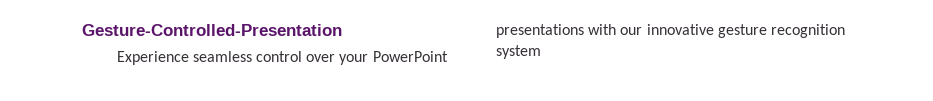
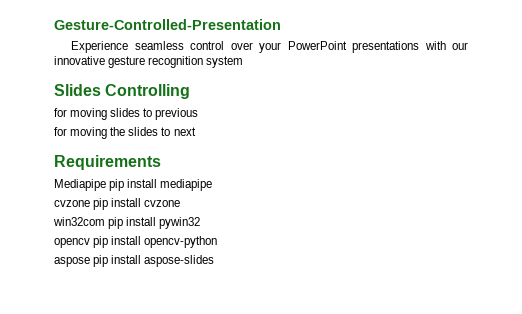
(541, 52) none -> [54,84,191,99] [54,108,199,120] [54,127,196,139] [54,155,161,170] [54,179,213,191] [54,198,181,210] [53,217,201,229] [54,236,218,248] [54,255,215,267] // Slides Controlling // for moving slides to previous // for moving the slides to next // Requirements // Mediapipe pip install mediapipe // cvzone pip install cvzone // win32com pip install pywin32 // opencv pip install opencv-python // aspose pip install aspose-slides

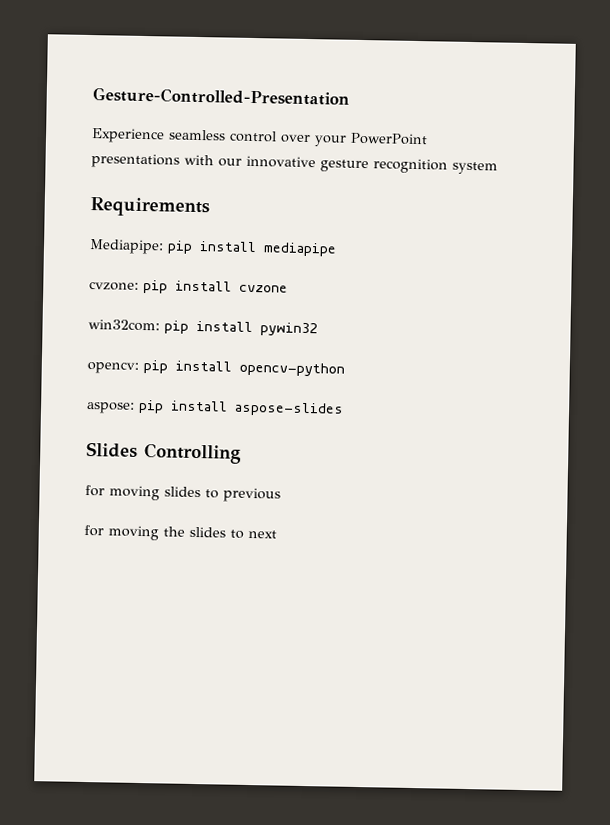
(244, 62) none -> [90,197,210,218] [89,239,337,257] [89,280,288,294] [88,319,318,337] [87,360,345,377] [86,399,344,417] // Requirements // Mediapipe: pip install mediapipe // cvzone: pip install cvzone // win32com: pip install pywin32 // opencv: pip install opencv-python // aspose: pip install aspose-slides
[54,155,161,170] [54,179,213,191] [54,198,181,210] [53,217,201,229] [54,236,218,248] [54,255,215,267] // Requirements // Mediapipe pip install mediapipe // cvzone pip install cvzone // win32com pip install pywin32 // opencv pip install opencv-python // aspose pip install aspose-slides -> (277, 534) none

